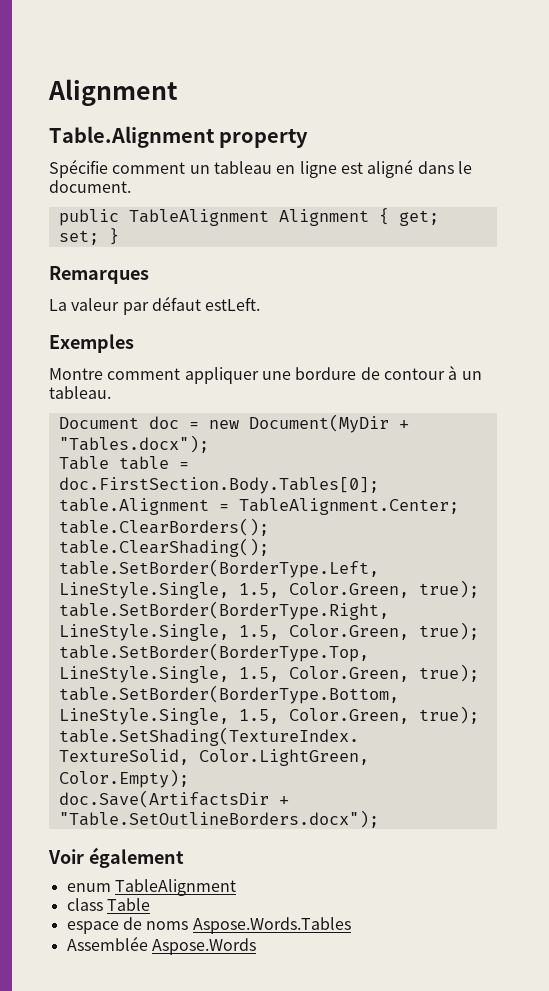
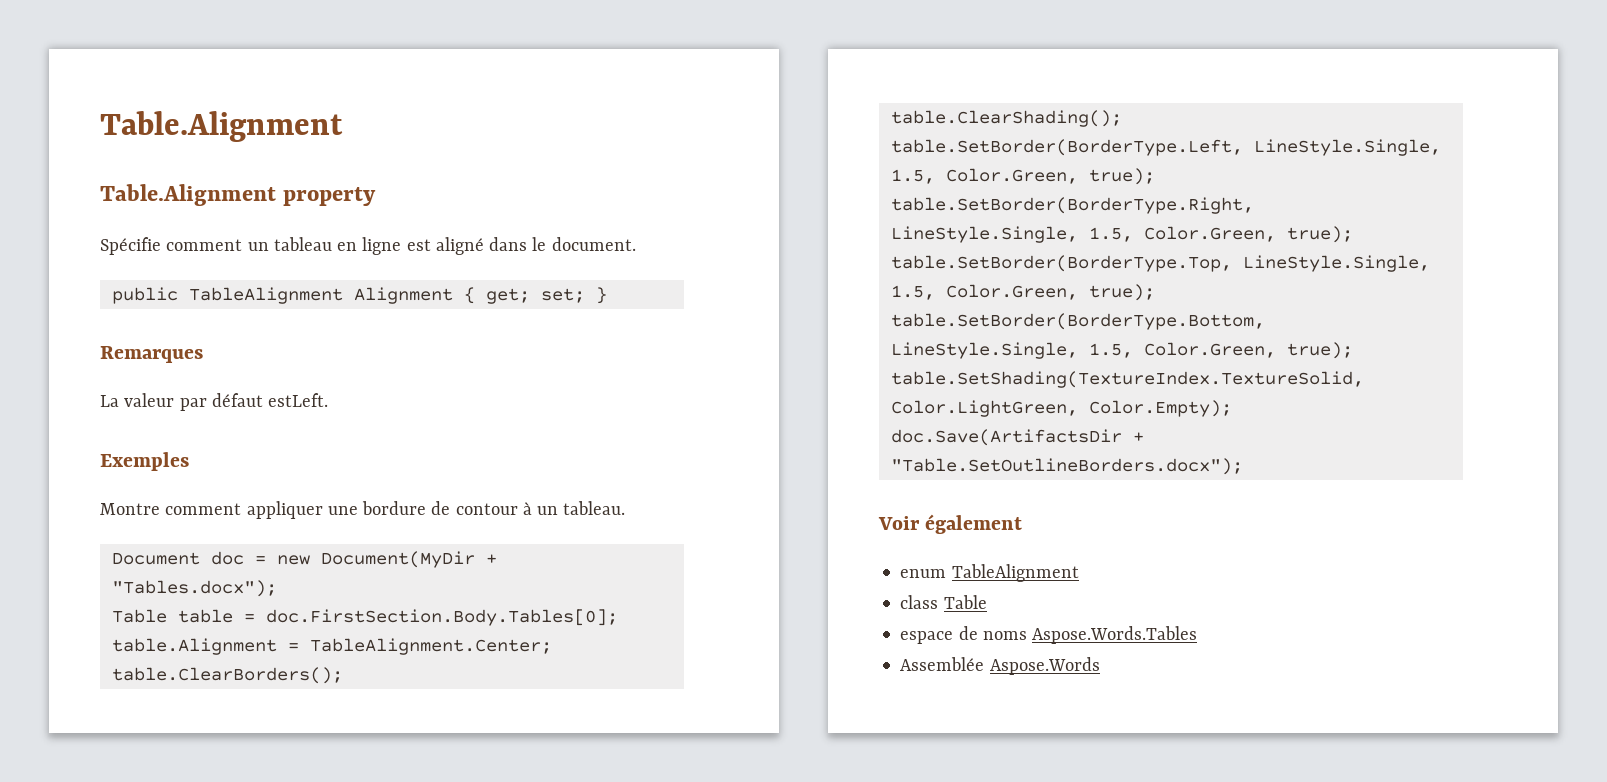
[48,79,178,106] Alignment -> [100,111,343,142] Table.Alignment

